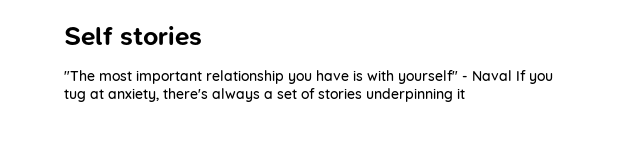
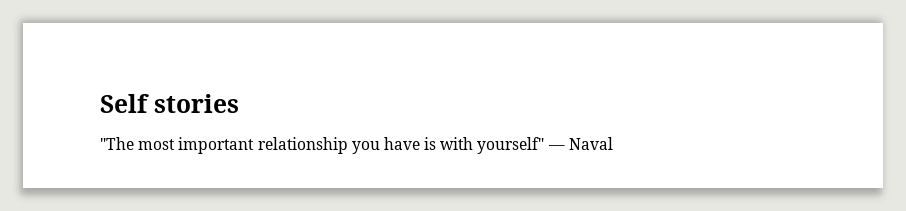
[462,70,553,84] [64,88,465,102] - Naval If you tug at anxiety, there's always a set of stories underpinning it -> [547,137,613,150] — Naval

